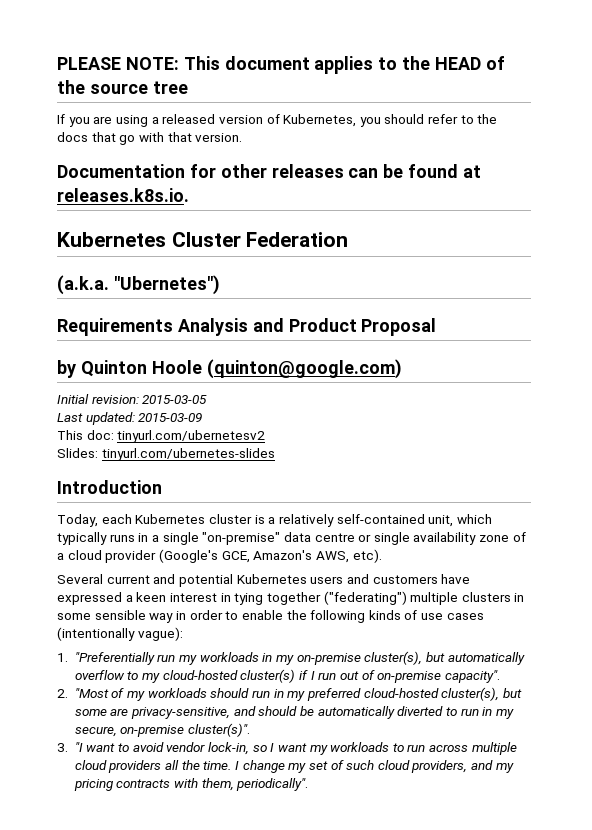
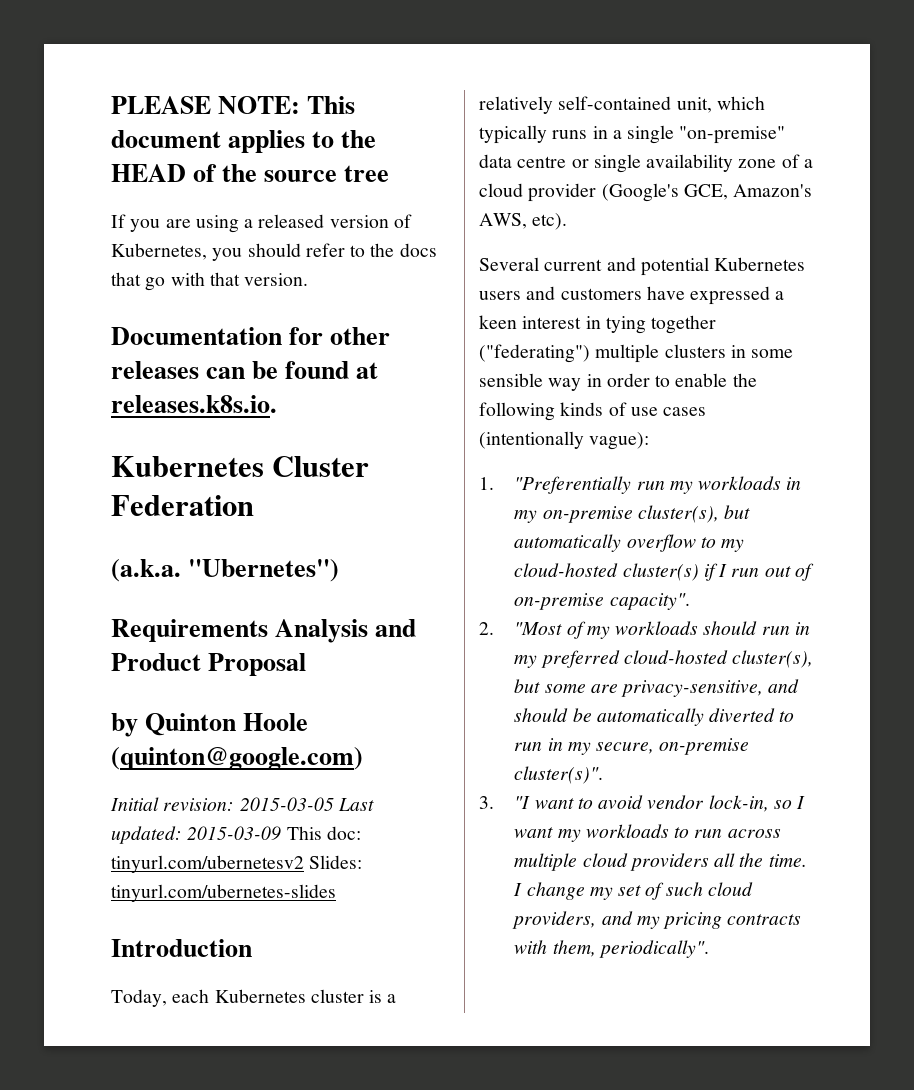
(208, 399) // -> (334, 804) none
(203, 417) // -> (282, 833) none
(266, 436) // -> (304, 864) none

